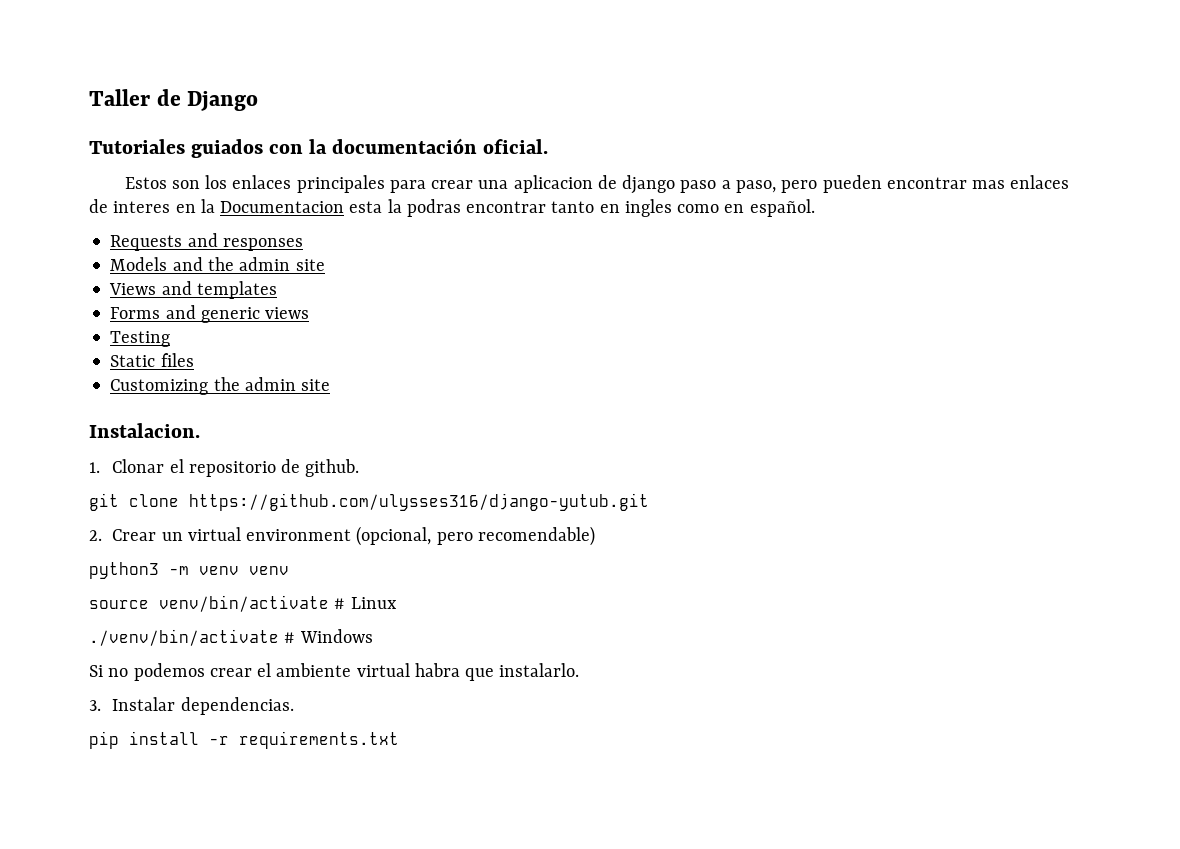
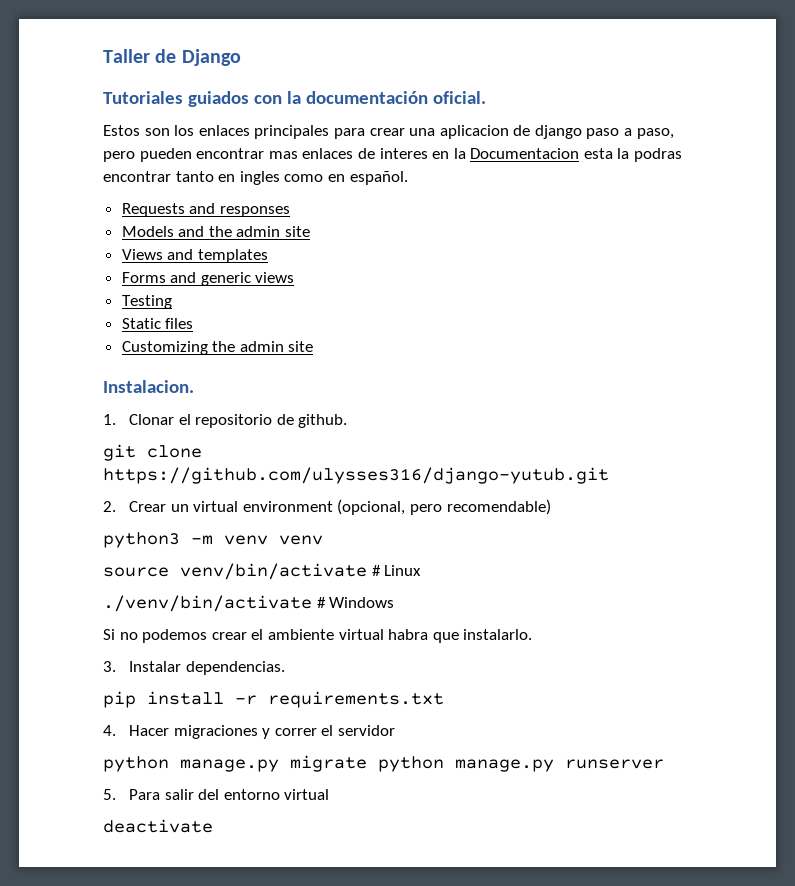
(399, 740) none -> [103,725,396,739] [103,755,664,772] [103,789,330,800] [103,819,213,833] // 4. Hacer migraciones y correr el servidor // python manage.py migrate python manage.py runserver // 5. Para salir del entorno virtual // deactivate

